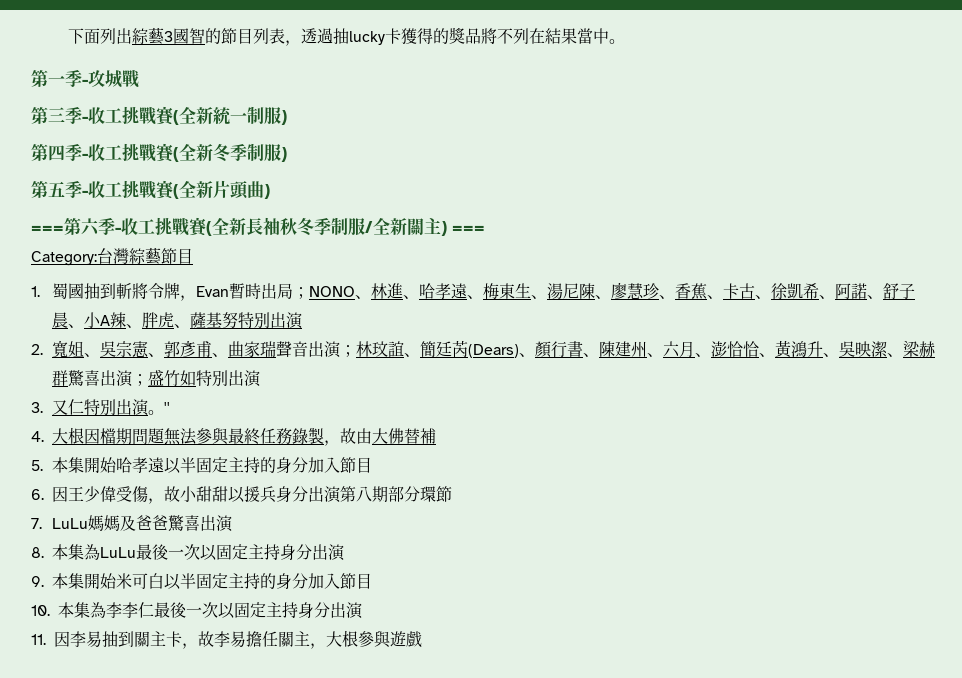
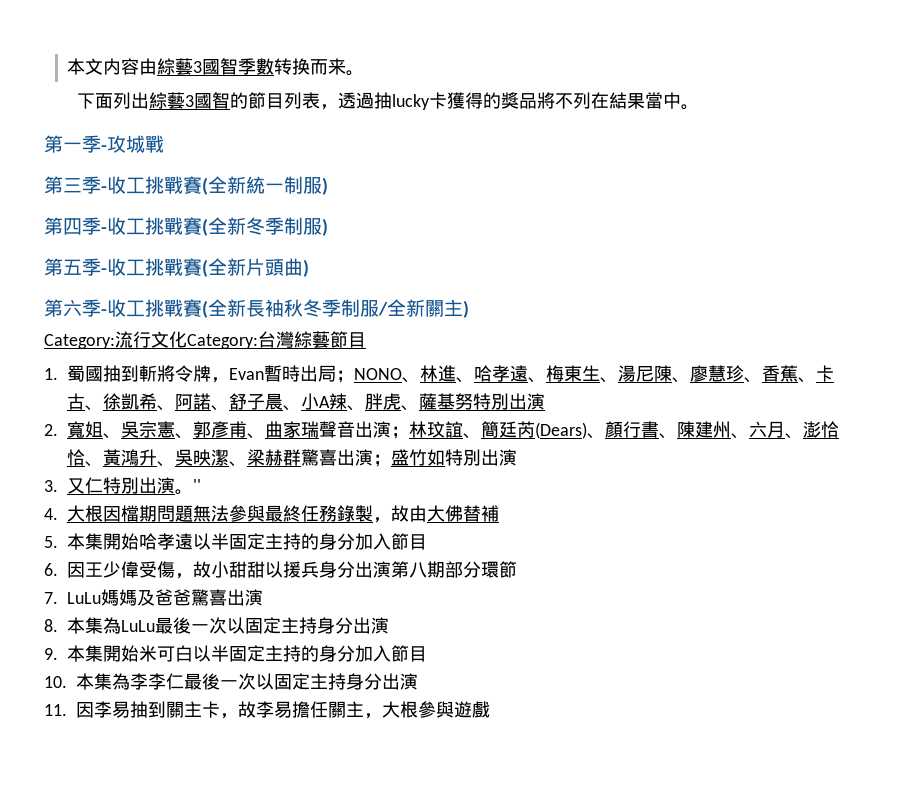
(68, 36) none -> [67,58,365,76] 本文内容由綜藝3國智季數转换而来。 //
[31,225,64,233] === -> (309, 268) none
[452,225,485,233] [31,251,97,266] === // Category: -> [44,331,258,349] // Category:流行文化Category:

